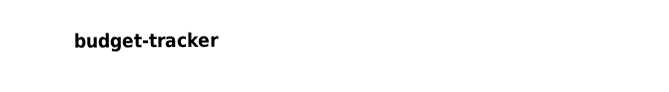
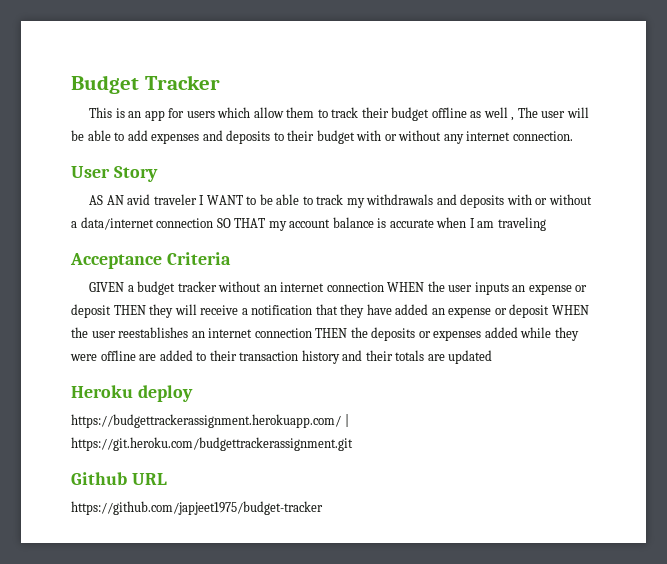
[73,31,220,53] budget-tracker -> [71,75,220,94] [89,107,589,121] [71,130,573,144] [71,166,158,182] [89,194,592,208] [71,217,546,231] [70,252,231,269] [89,281,588,295] [71,304,589,318] [71,327,579,341] [70,350,493,364] [71,385,193,402] [71,414,349,428] [71,437,353,451] [71,472,167,485] [71,501,323,515] Budget Tracker // This is an app for users which allow them to track their budget offline as well , The user will be able to add expenses and deposits to their budget with or without any internet connection. // User Story // AS AN avid traveler I WANT to be able to track my withdrawals and deposits with or without a data/internet connection SO THAT my account balance is accurate when I am traveling // Acceptance Criteria // GIVEN a budget tracker without an internet connection WHEN the user inputs an expense or deposit THEN they will receive a notification that they have added an expense or deposit WHEN the user reestablishes an internet connection THEN the deposits or expenses added while they were offline are added to their transaction history and their totals are updated // Heroku deploy // https://budgettrackerassignment.herokuapp.com/ | https://git.heroku.com/budgettrackerassignment.git // Github URL // https://github.com/japjeet1975/budget-tracker

